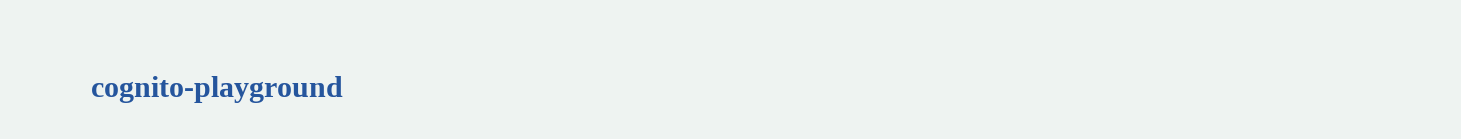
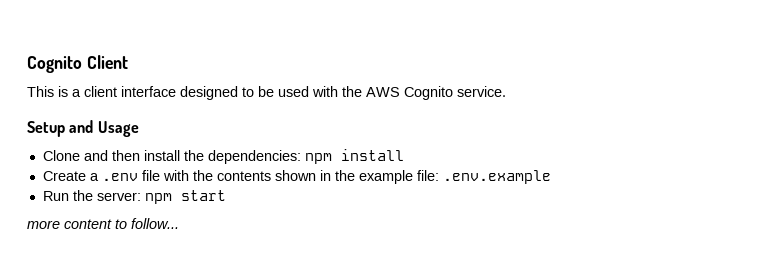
[91,76,343,103] cognito-playground -> [27,55,128,73] [27,86,506,100] [27,120,139,137] [42,149,404,164] [42,170,551,184] [42,190,226,204] [27,218,179,229] Cognito Client // This is a client interface designed to be used with the AWS Cognito service. // Setup and Usage // Clone and then install the dependencies: npm install // Create a .env file with the contents shown in the example file: .env.example // Run the server: npm start // more content to follow...

